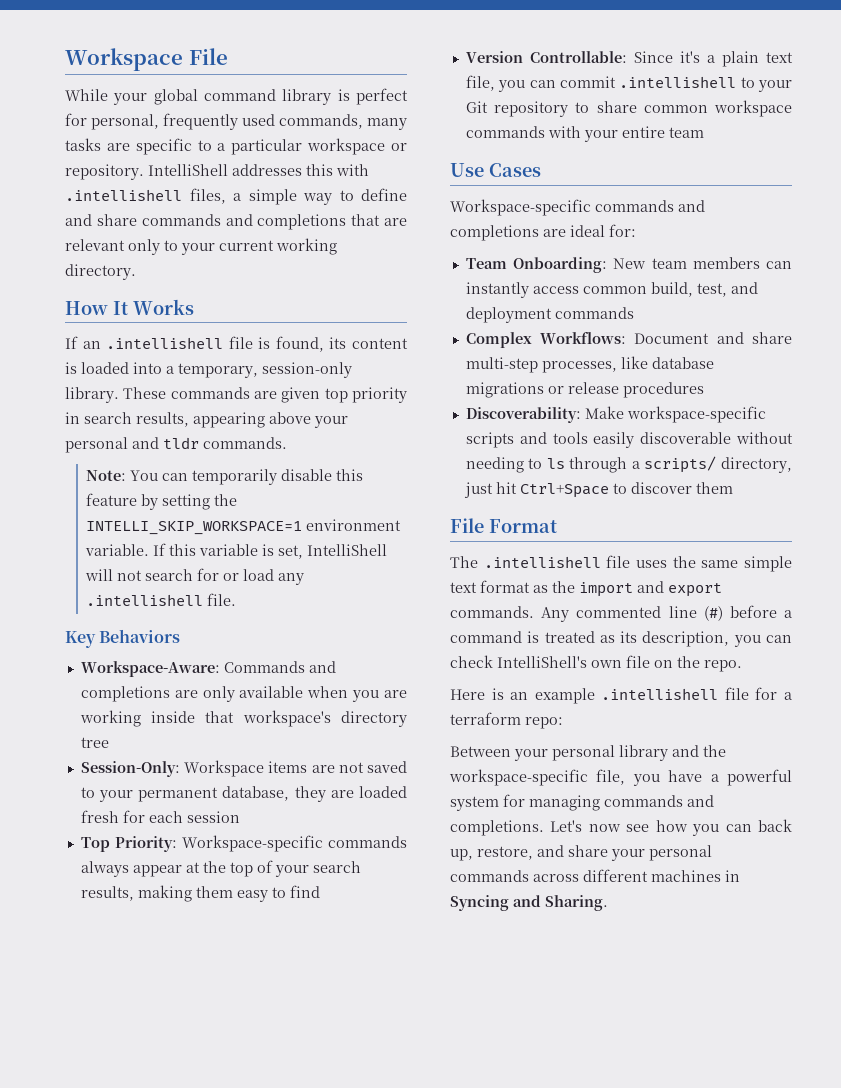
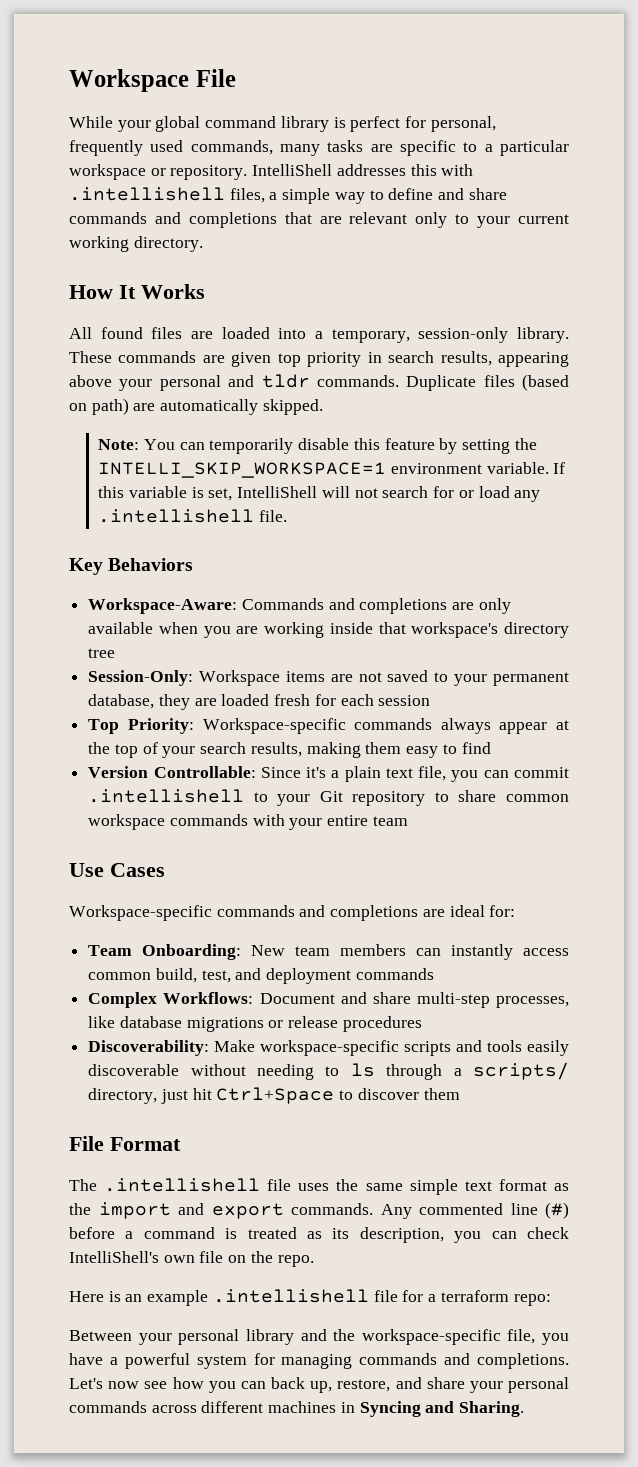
[65,336,408,352] [65,362,77,374] If an .intellishell file is found, its content is -> [69,327,213,339] All found files are
(287, 443) none -> [406,374,569,391] [69,398,323,415] Duplicate files (based on path) are automatically skipped.

